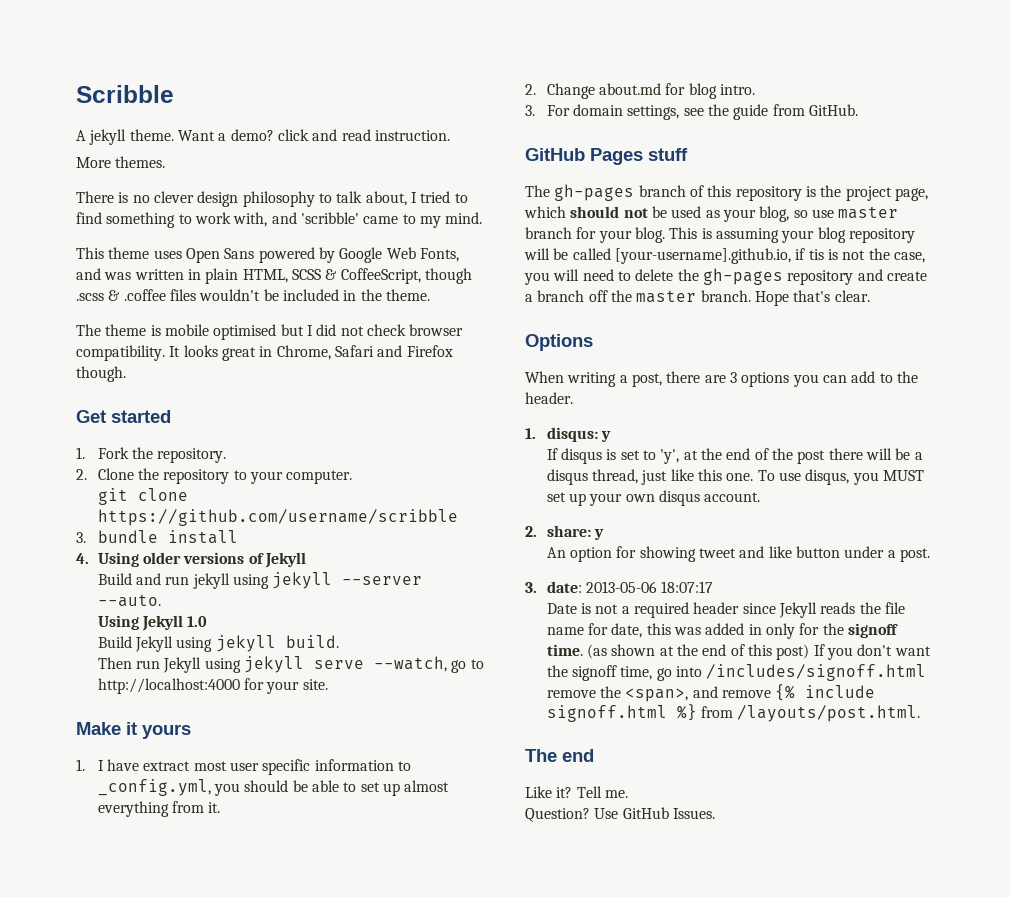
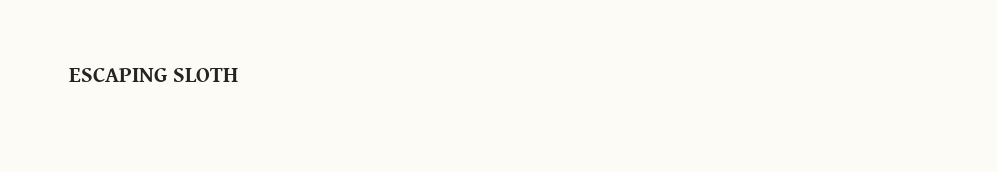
[76,85,174,103] [76,129,450,145] [76,156,166,168] [76,191,468,207] [76,212,483,228] [76,247,459,263] [76,268,472,284] [76,289,430,301] [76,324,464,340] [76,345,453,361] [76,366,126,382] [76,410,171,423] [76,447,227,463] [76,468,353,484] [97,488,188,505] [97,509,458,526] [76,530,238,544] [76,552,307,568] [97,572,423,589] [97,594,161,607] [97,615,208,631] [97,635,339,652] [97,656,484,673] [97,678,328,694] [76,722,191,739] [76,759,412,775] [97,779,450,796] [97,801,221,817] [525,83,756,99] [525,104,859,120] [525,148,688,165] [525,184,928,201] [524,206,899,222] [525,227,915,243] [524,248,925,264] [524,268,927,285] [525,290,870,306] [525,334,593,351] [525,371,918,387] [525,392,573,404] [525,427,612,442] [546,448,923,464] [546,469,925,485] [546,490,761,506] [525,525,605,540] [546,546,931,562] [525,581,714,593] [546,602,906,618] [546,623,899,639] [546,644,931,660] [546,664,927,681] [546,684,876,702] [546,704,921,722] [525,749,594,762] [525,786,628,798] [525,807,715,822] Scribble // A jekyll theme. Want a demo? click and read instruction. // More themes. // There is no clever design philosophy to talk about, I tried to find something to work with, and 'scribble' came to my mind. // This theme uses Open Sans powered by Google Web Fonts, and was written in plain HTML, SCSS & CoffeeScript, though .scss & .coffee files wouldn't be included in the theme. // The theme is mobile optimised but I did not check browser compatibility. It looks great in Chrome, Safari and Firefox though. // Get started // 1. Fork the repository. // 2. Clone the repository to your computer. // git clone https://github.com/username/scribble // 3. bundle install // 4. Using older versions of Jekyll // Build and run jekyll using jekyll --server --auto. // Using Jekyll 1.0 // Build Jekyll using jekyll build. // Then run Jekyll using jekyll serve --watch, go to http://localhost:4000 for your site. // Make it yours // 1. I have extract most user specific information to _config.yml, you should be able to set up almost everything from it. // 2. Change about.md for blog intro. // 3. For domain settings, see the guide from GitHub. // GitHub Pages stuff // The gh-pages branch of this repository is the project page, which should not be used as your blog, so use master branch for your blog. This is assuming your blog repository will be called [your-username].github.io, if tis is not the case, you will need to delete the gh-pages repository and create a branch off the master branch. Hope that's clear. // Options // When writing a post, there are 3 options you can add to the header. // 1. disqus: y // If disqus is set to 'y', at the end of the post there will be a disqus thread, just like this one. To use disqus, you MUST set up your own disqus account. // 2. share: y // An option for showing tweet and like button under a post. // 3. date: 2013-05-06 18:07:17 // Date is not a required header since Jekyll reads the file name for date, this was added in only for the signoff time. (as shown at the end of this post) If you don't want the signoff time, go into /includes/signoff.html remove the <span>, and remove {% include signoff.html %} from /layouts/post.html. // The end // Like it? Tell me. // Question? Use GitHub Issues. -> [69,67,238,82] ESCAPING SLOTH

